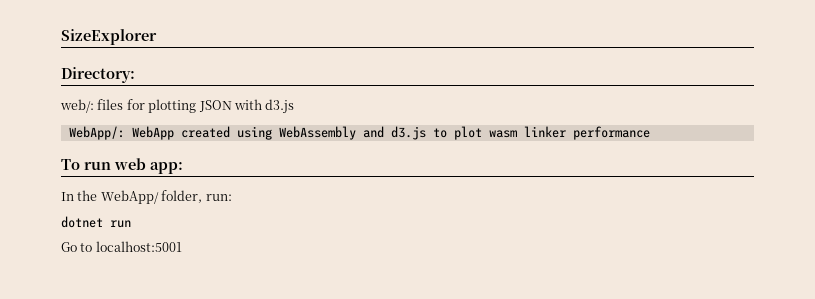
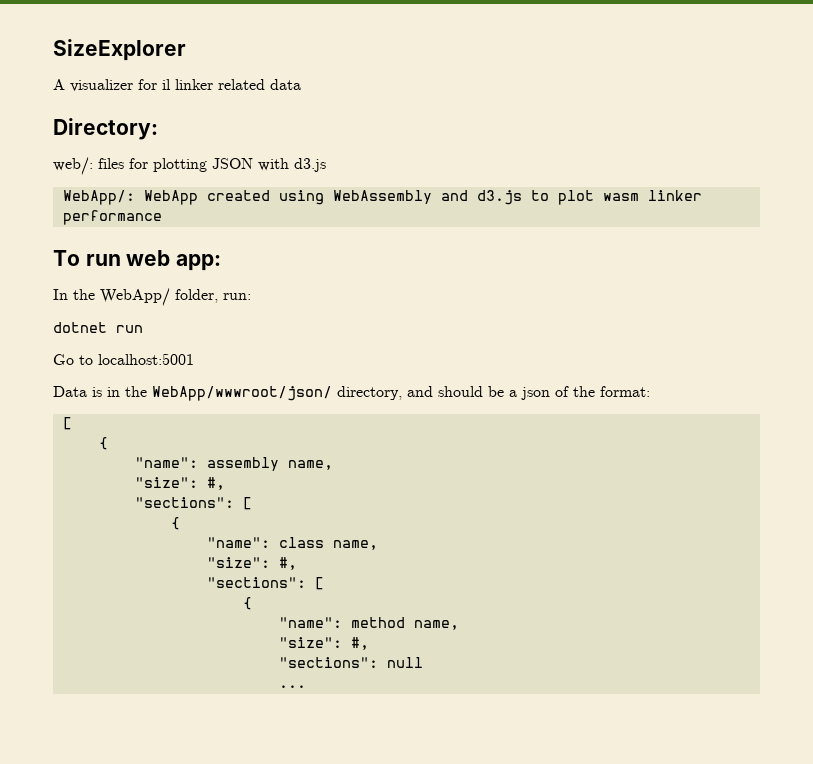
(157, 37) none -> [53,79,301,92] // A visualizer for il linker related data
(182, 246) none -> [53,386,650,401] [62,417,72,430] [98,437,108,450] [134,457,333,471] [134,477,225,490] [134,497,252,510] [170,517,180,530] [206,537,378,550] [206,557,297,570] [206,577,324,590] [242,597,252,610] [278,617,459,630] [278,637,369,650] [278,657,423,668] [278,685,306,688] // Data is in the WebApp/wwwroot/json/ directory, and should be a json of the format: // [ // { // "name": assembly name, // "size": #, // "sections": [ // { // "name": class name, // "size": #, // "sections": [ // { // "name": method name, // "size": #, // "sections": null // ...

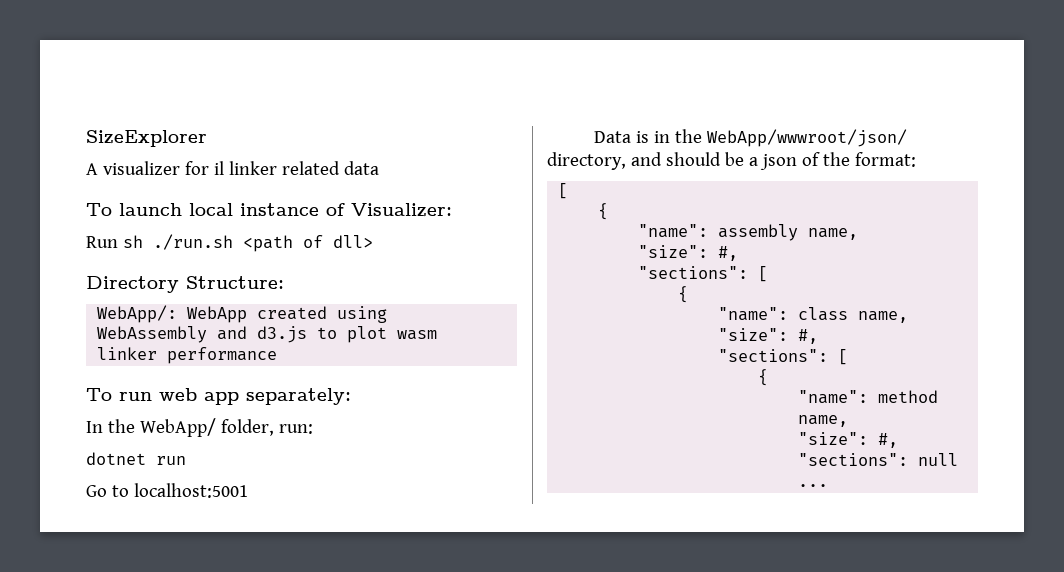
[53,118,158,140] [53,157,326,175] Directory: // web/: files for plotting JSON with d3.js -> [86,203,452,218] [86,234,373,252] [86,276,284,293] To launch local instance of Visualizer: // Run sh ./run.sh <path of dll> // Directory Structure:
[176,254,222,271] app: -> [204,388,351,405] app separately:

